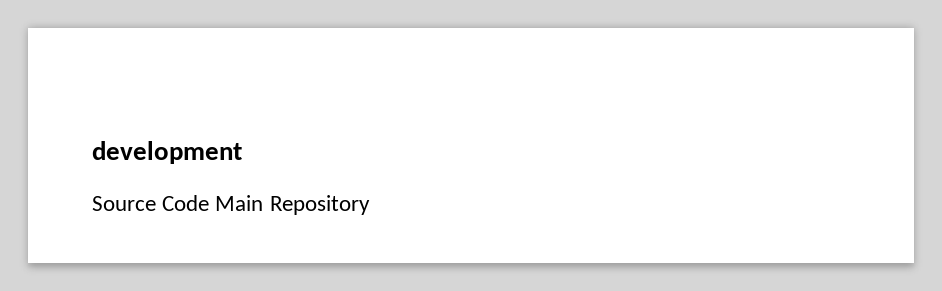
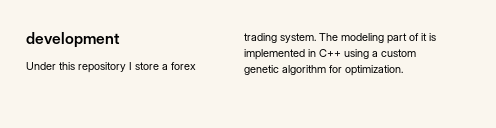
[92,195,370,215] Source Code Main Repository -> [26,62,196,73] [244,33,436,44] [244,49,416,60] [244,65,403,76] Under this repository I store a forex trading system. The modeling part of it is implemented in C++ using a custom genetic algorithm for optimization.

